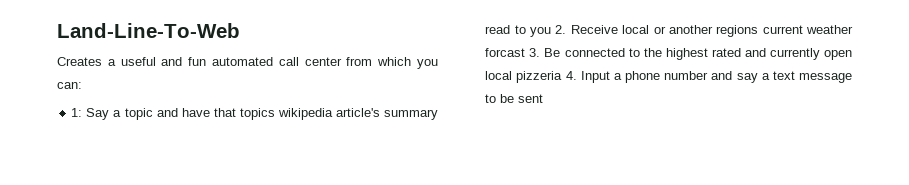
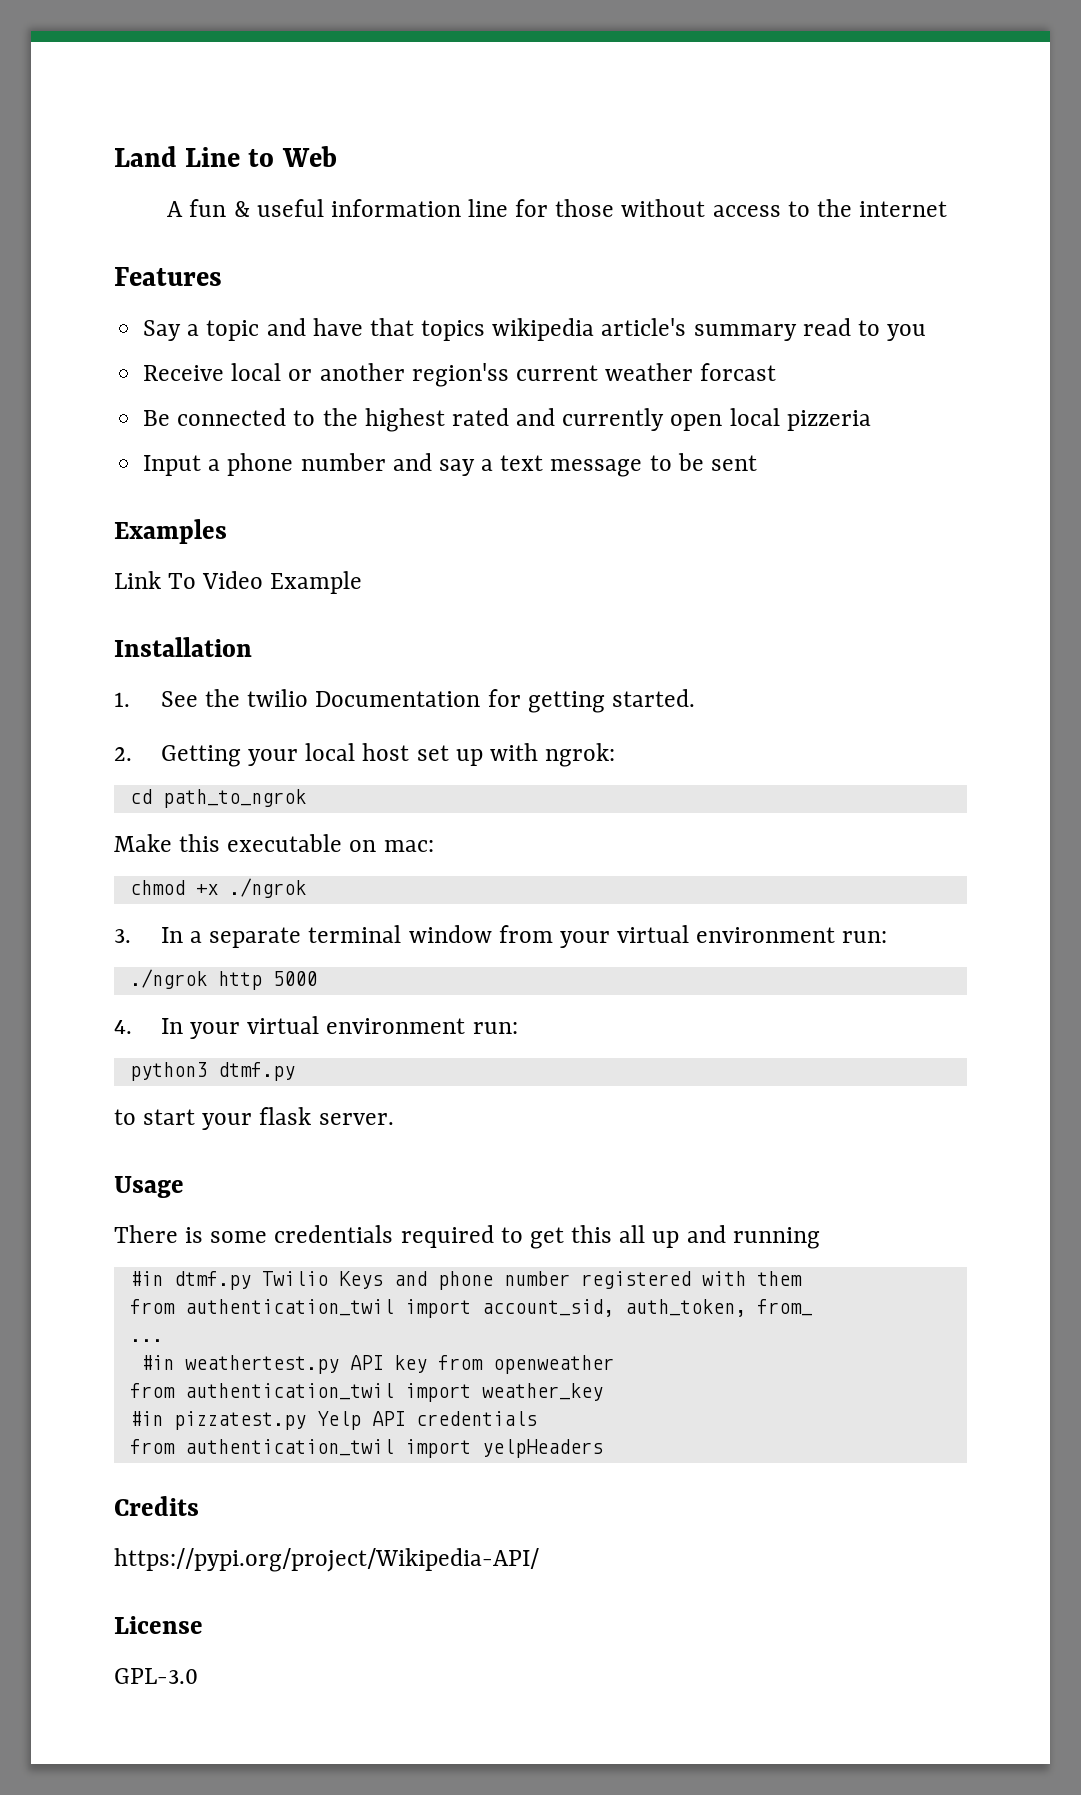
[57,23,240,38] [57,57,439,69] [57,82,82,89] [71,108,83,117] Land-Line-To-Web // Creates a useful and fun automated call center from which you can: // 1: -> [114,146,337,167] [167,199,948,217] [114,267,222,286] Land Line to Web // A fun & useful information line for those without access to the internet // Features //
[555,25,567,34] 2. -> (927, 332) //
[716,25,759,37] regions -> [411,363,509,387] region'ss
[529,48,541,57] 3. -> (777, 372) //
[565,71,577,80] 4. -> (871, 420) //
(544, 98) none -> [114,519,227,544] [114,571,363,594] [114,637,252,657] [114,689,695,713] [114,743,616,767] [129,789,306,808] [114,834,434,852] [129,878,306,898] [114,925,888,948] [129,969,317,990] [114,1016,518,1039] [129,1062,295,1081] [114,1107,394,1130] [114,1176,184,1198] [114,1225,820,1249] [129,1271,802,1290] [129,1299,812,1318] [129,1339,163,1342] [140,1355,614,1374] [129,1383,603,1402] [129,1411,537,1430] [129,1439,603,1458] [114,1496,199,1516] [114,1548,539,1572] [114,1616,203,1634] [114,1668,198,1684] // Examples // Link To Video Example // Installation // 1. See the twilio Documentation for getting started. // 2. Getting your local host set up with ngrok: // cd path_to_ngrok // Make this executable on mac: // chmod +x ./ngrok // 3. In a separate terminal window from your virtual environment run: // ./ngrok http 5000 // 4. In your virtual environment run: // python3 dtmf.py // to start your flask server. // Usage // There is some credentials required to get this all up and running // #in dtmf.py Twilio Keys and phone number registered with them // from authentication_twil import account_sid, auth_token, from_ // ... // #in weathertest.py API key from openweather // from authentication_twil import weather_key // #in pizzatest.py Yelp API credentials // from authentication_twil import yelpHeaders // Credits // https://pypi.org/project/Wikipedia-API/ // License // GPL-3.0

